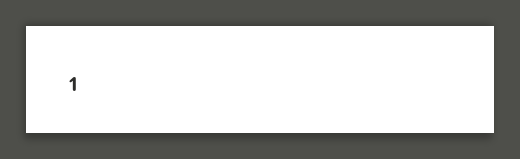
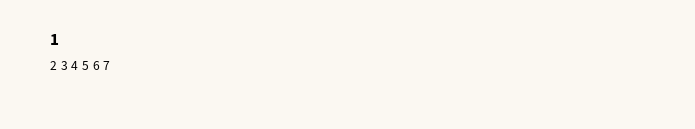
(77, 84) none -> [50,61,111,70] // 2 3 4 5 6 7

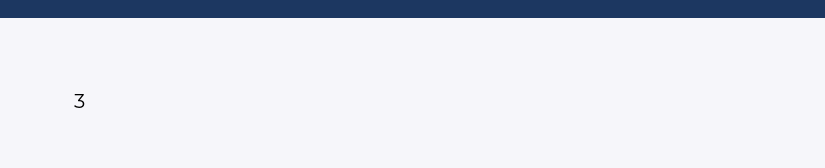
[50,34,59,45] [50,61,111,70] 1 // 2 3 4 5 6 7 -> [74,94,85,108] 3

